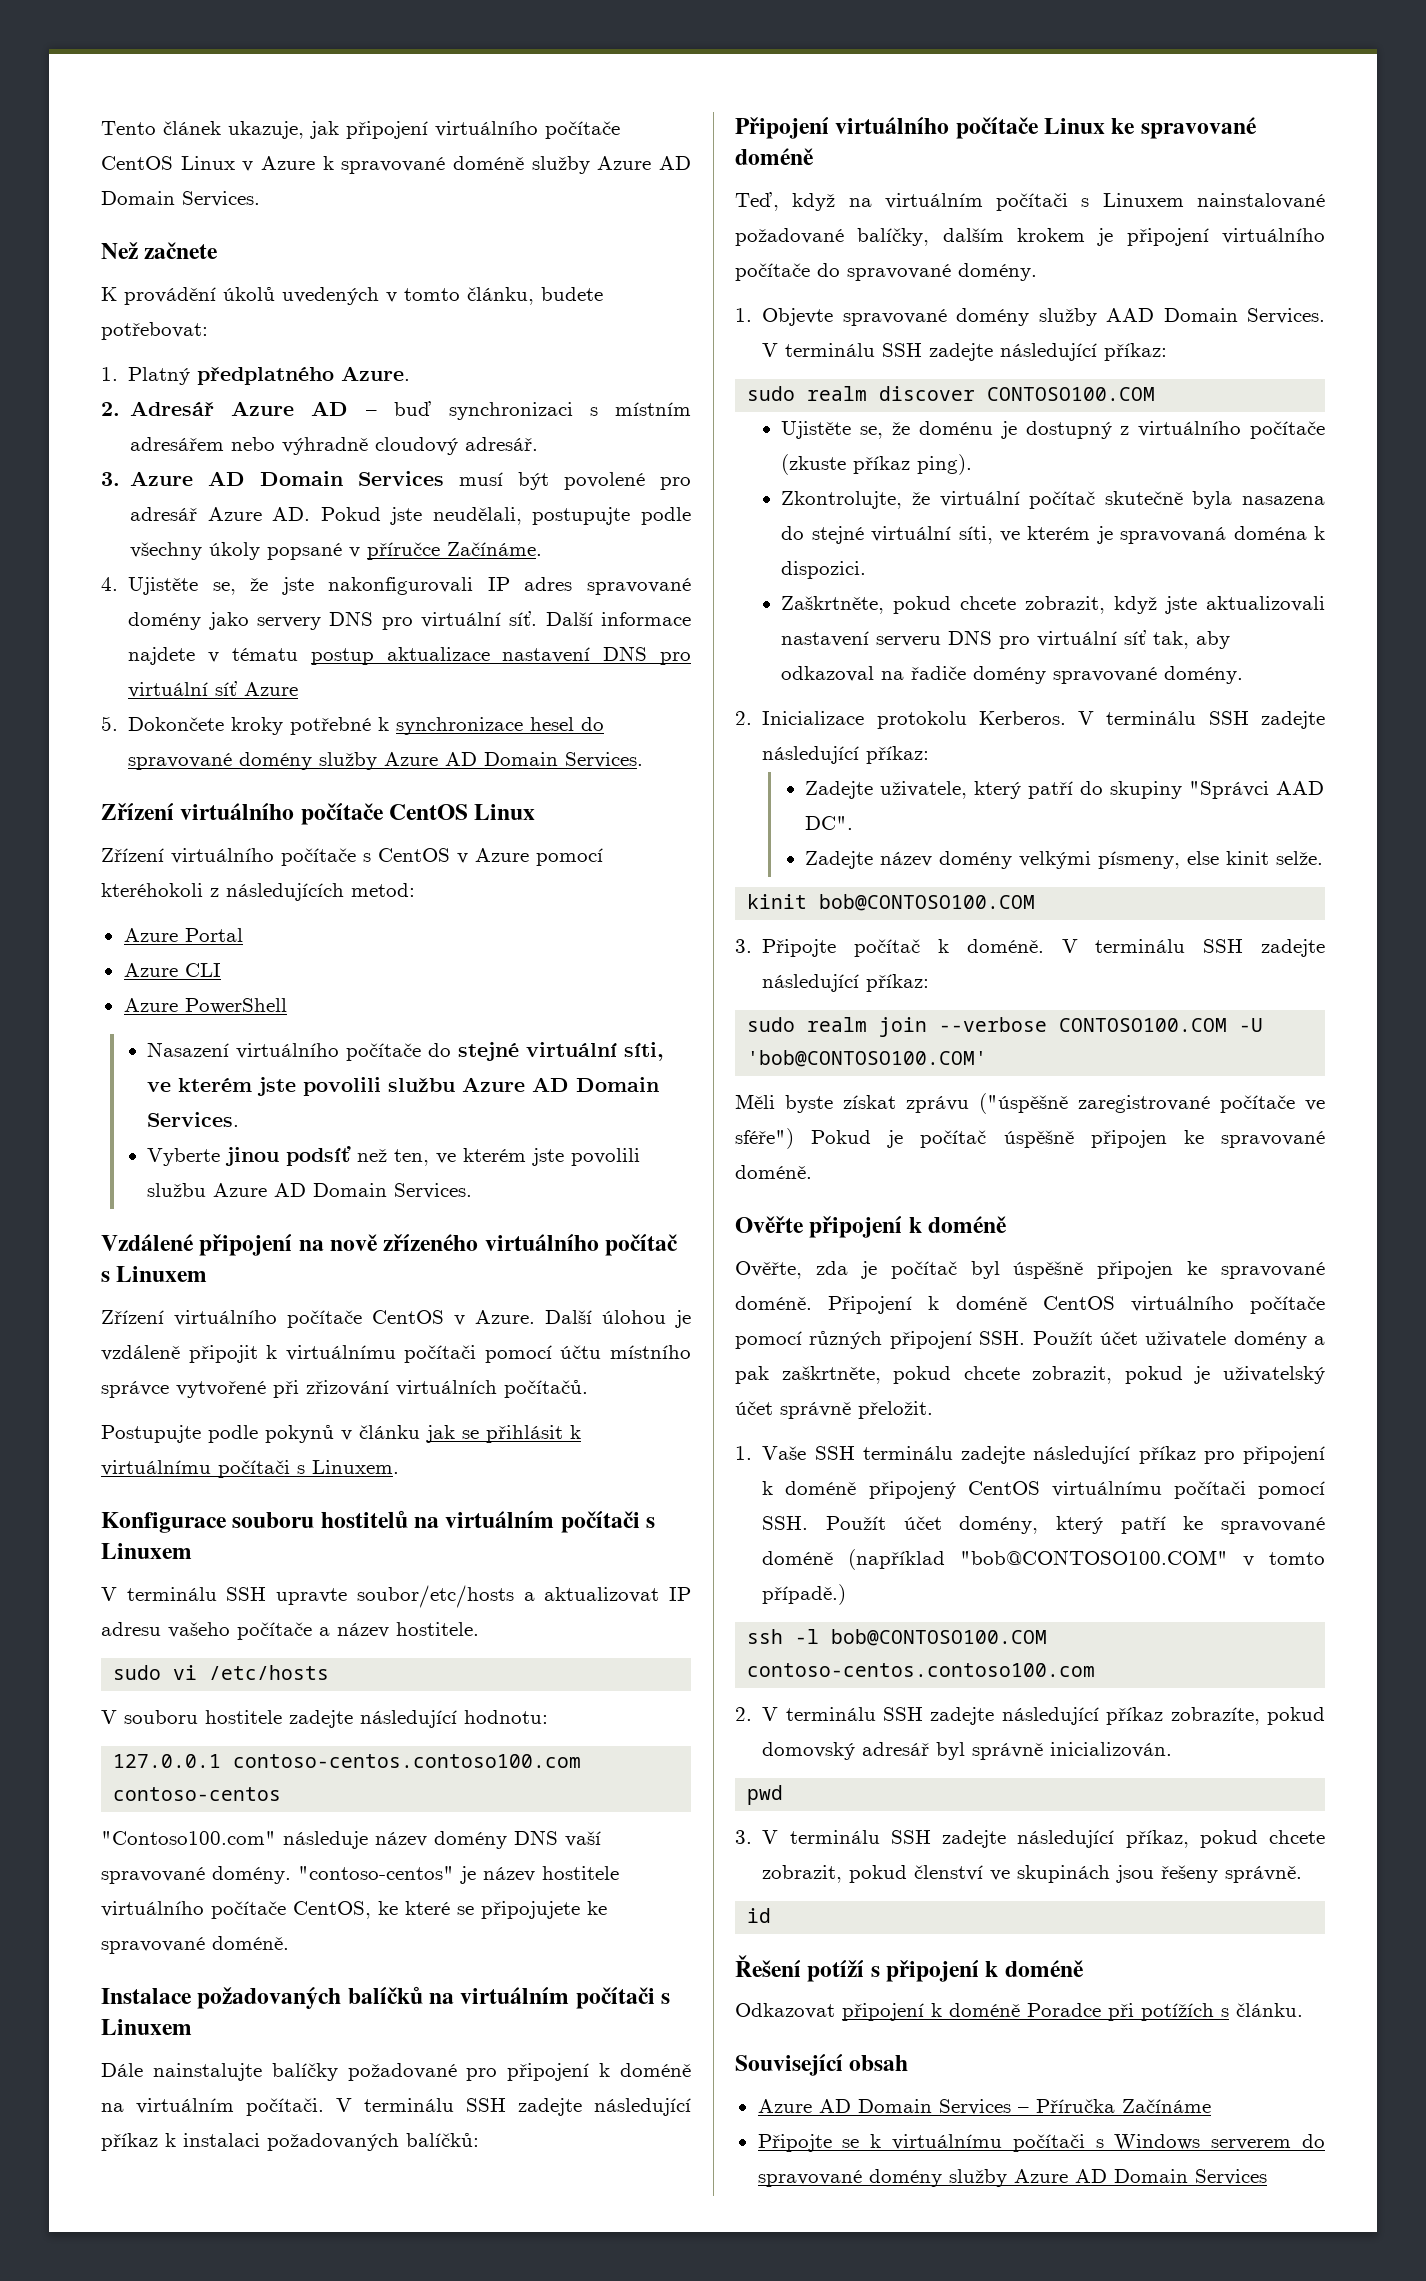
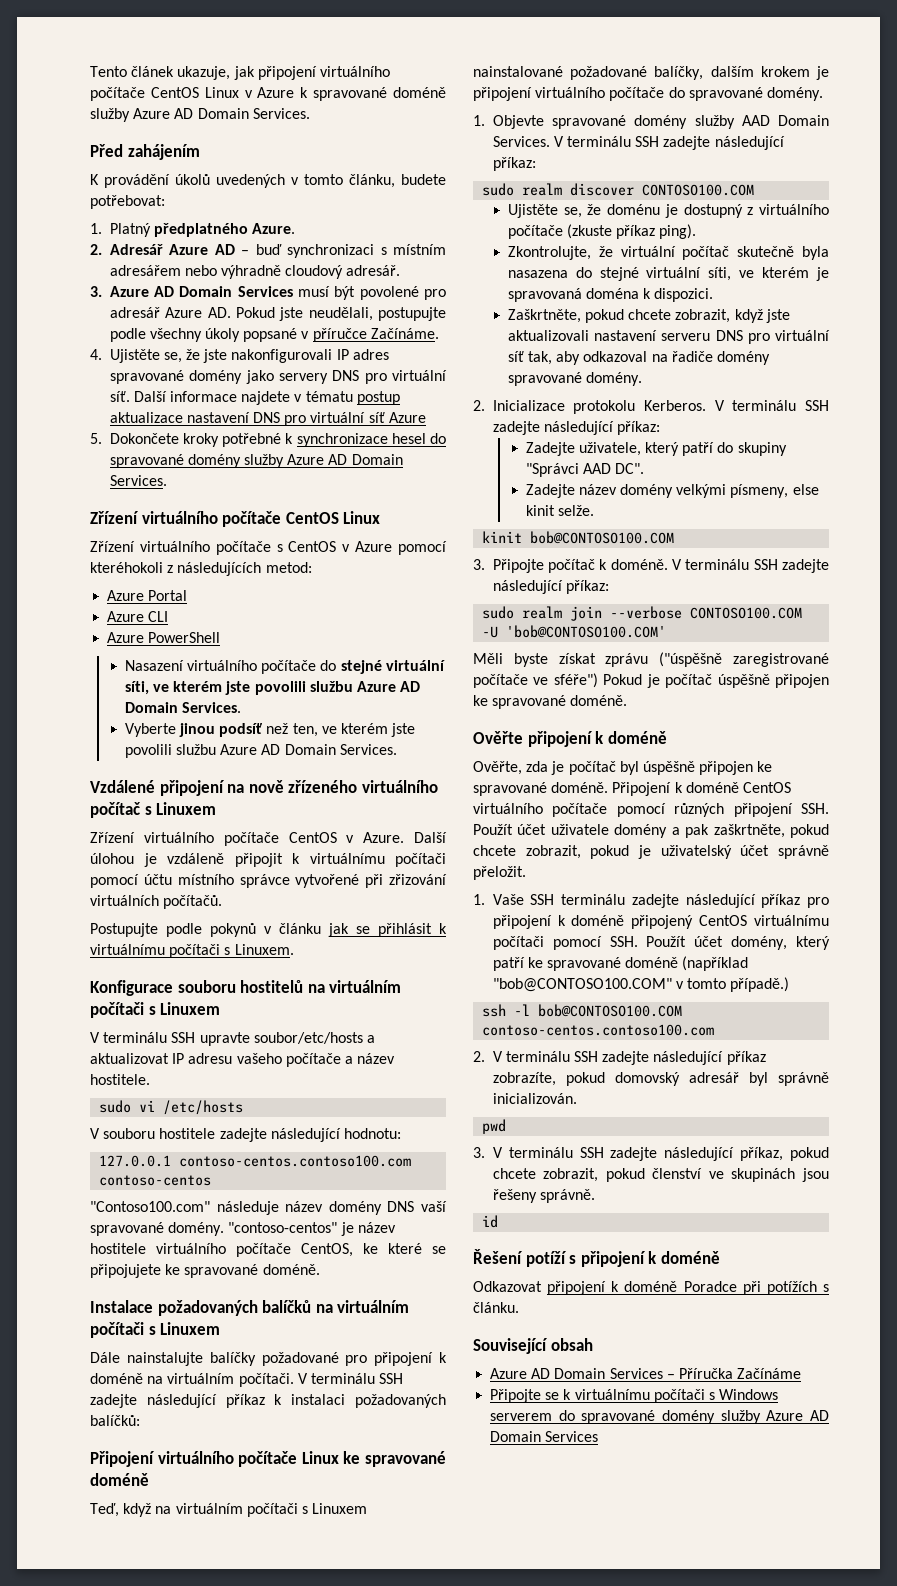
[101,242,219,259] Než začnete -> [90,144,200,160] Před zahájením

